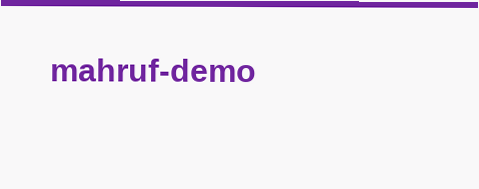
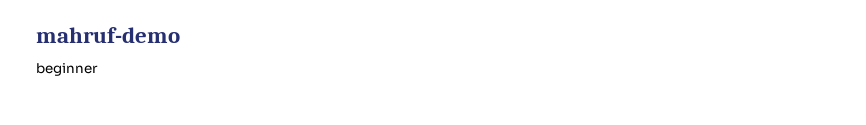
(257, 70) none -> [36,63,98,76] // beginner

